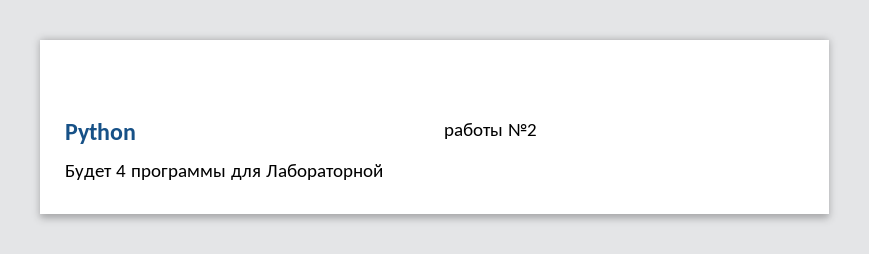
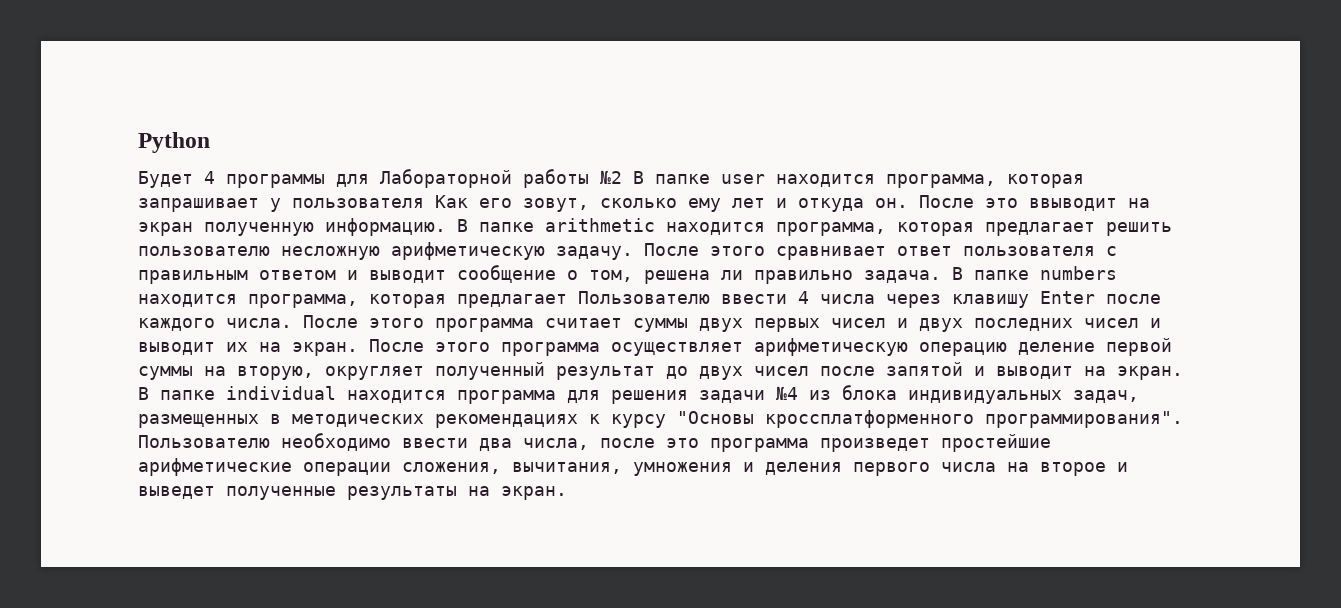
(537, 130) none -> [633,171,1084,188] [138,195,1150,212] [138,218,1172,236] [138,242,1117,260] [138,265,1117,284] [138,291,1161,308] [138,315,1161,332] [138,338,1172,356] [138,362,1183,380] [138,385,1139,404] [138,410,1183,428] [138,433,1051,452] [138,458,1128,476] [138,486,567,500] В папке user находится программа, которая запрашивает у пользователя Как его зовут, сколько ему лет и откуда он. После это ввыводит на экран полученную информацию. В папке arithmetic находится программа, которая предлагает решить пользователю несложную арифметическую задачу. После этого сравнивает ответ пользователя с правильным ответом и выводит сообщение о том, решена ли правильно задача. В папке numbers находится программа, которая предлагает Пользователю ввести 4 числа через клавишу Enter после каждого числа. После этого программа считает суммы двух первых чисел и двух последних чисел и выводит их на экран. После этого программа осуществляет арифметическую операцию деление первой суммы на вторую, округляет полученный результат до двух чисел после запятой и выводит на экран. В папке individual находится программа для решения задачи №4 из блока индивидуальных задач, размещенных в методических рекомендациях к курсу "Основы кроссплатформенного программирования". Пользователю необходимо ввести два числа, после это программа произведет простейшие арифметические операции сложения, вычитания, умножения и деления первого числа на второе и выведет полученные результаты на экран.

